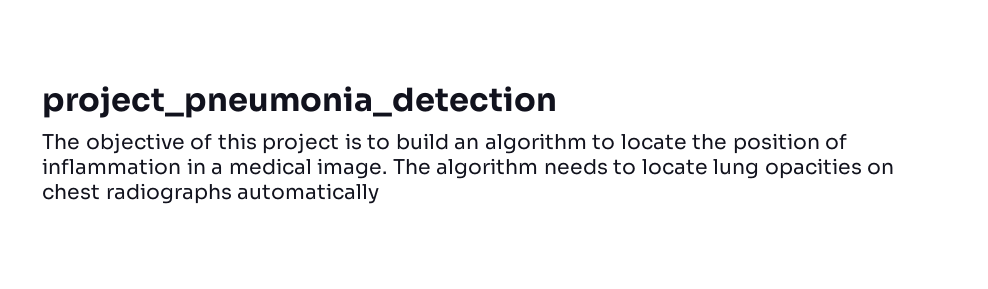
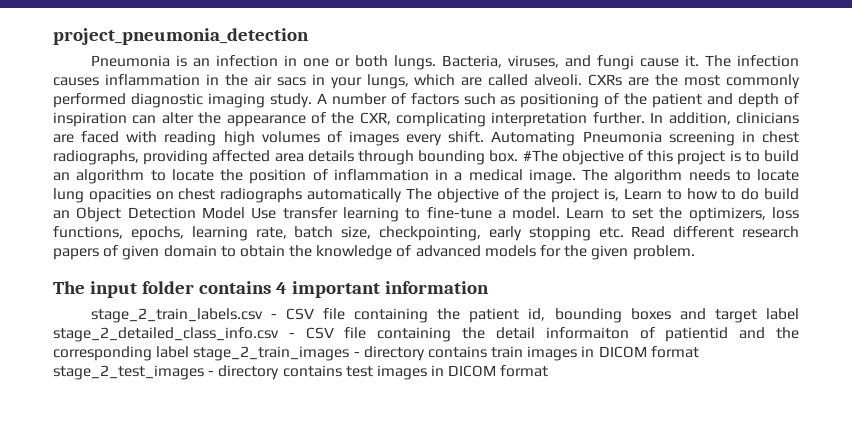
[42,134,80,150] The -> [90,55,799,70] [53,74,801,89] [53,93,799,108] [53,112,799,127] [53,131,799,146] [53,150,558,165] Pneumonia is an infection in one or both lungs. Bacteria, viruses, and fungi cause it. The infection causes inflammation in the air sacs in your lungs, which are called alveoli. CXRs are the most commonly performed diagnostic imaging study. A number of factors such as positioning of the patient and depth of inspiration can alter the appearance of the CXR, complicating interpretation further. In addition, clinicians are faced with reading high volumes of images every shift. Automating Pneumonia screening in chest radiographs, providing affected area details through bounding box. #The
(380, 193) none -> [405,188,800,203] [53,207,799,222] [53,226,800,241] [53,245,695,260] [53,281,489,298] [90,308,799,323] [53,327,800,342] [53,346,699,361] [53,365,549,380] The objective of the project is, Learn to how to do build an Object Detection Model Use transfer learning to fine-tune a model. Learn to set the optimizers, loss functions, epochs, learning rate, batch size, checkpointing, early stopping etc. Read different research papers of given domain to obtain the knowledge of advanced models for the given problem. // The input folder contains 4 important information // stage_2_train_labels.csv - CSV file containing the patient id, bounding boxes and target label stage_2_detailed_class_info.csv - CSV file containing the detail informaiton of patientid and the corresponding label stage_2_train_images - directory contains train images in DICOM format stage_2_test_images - directory contains test images in DICOM format

